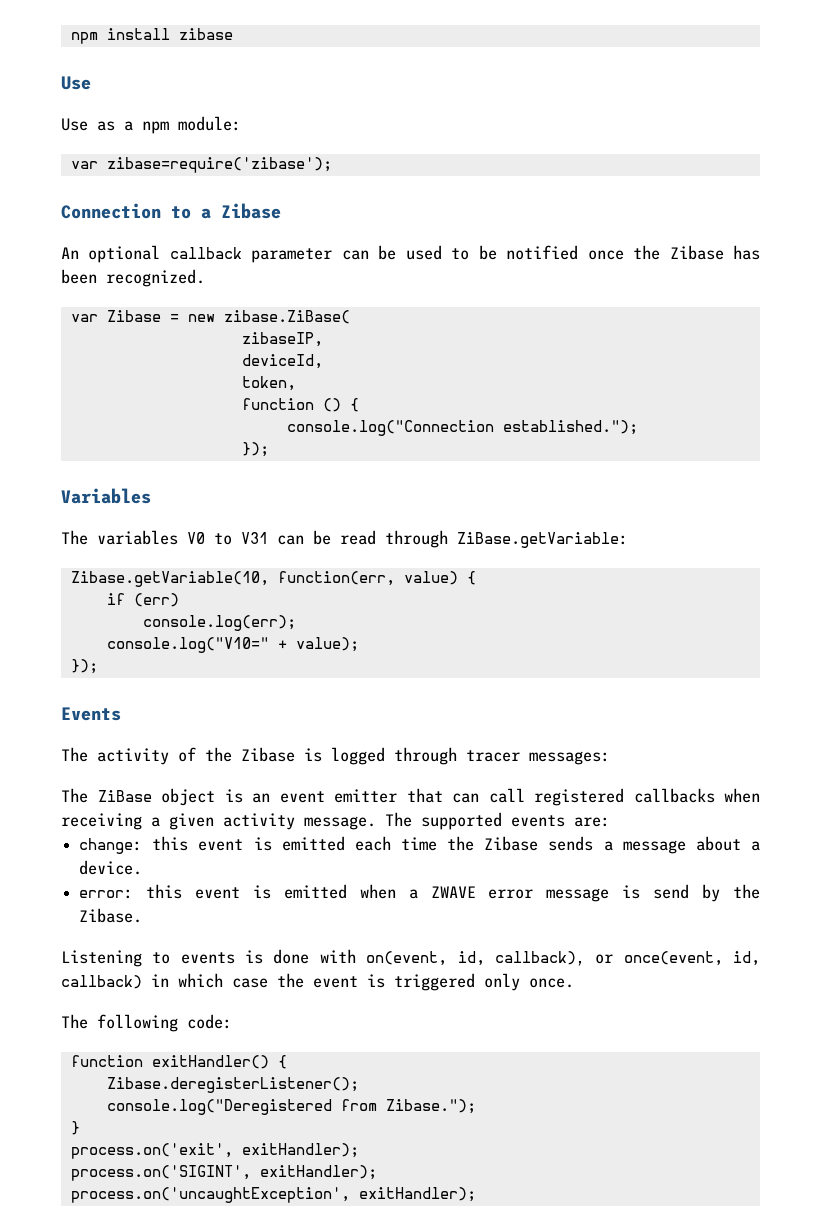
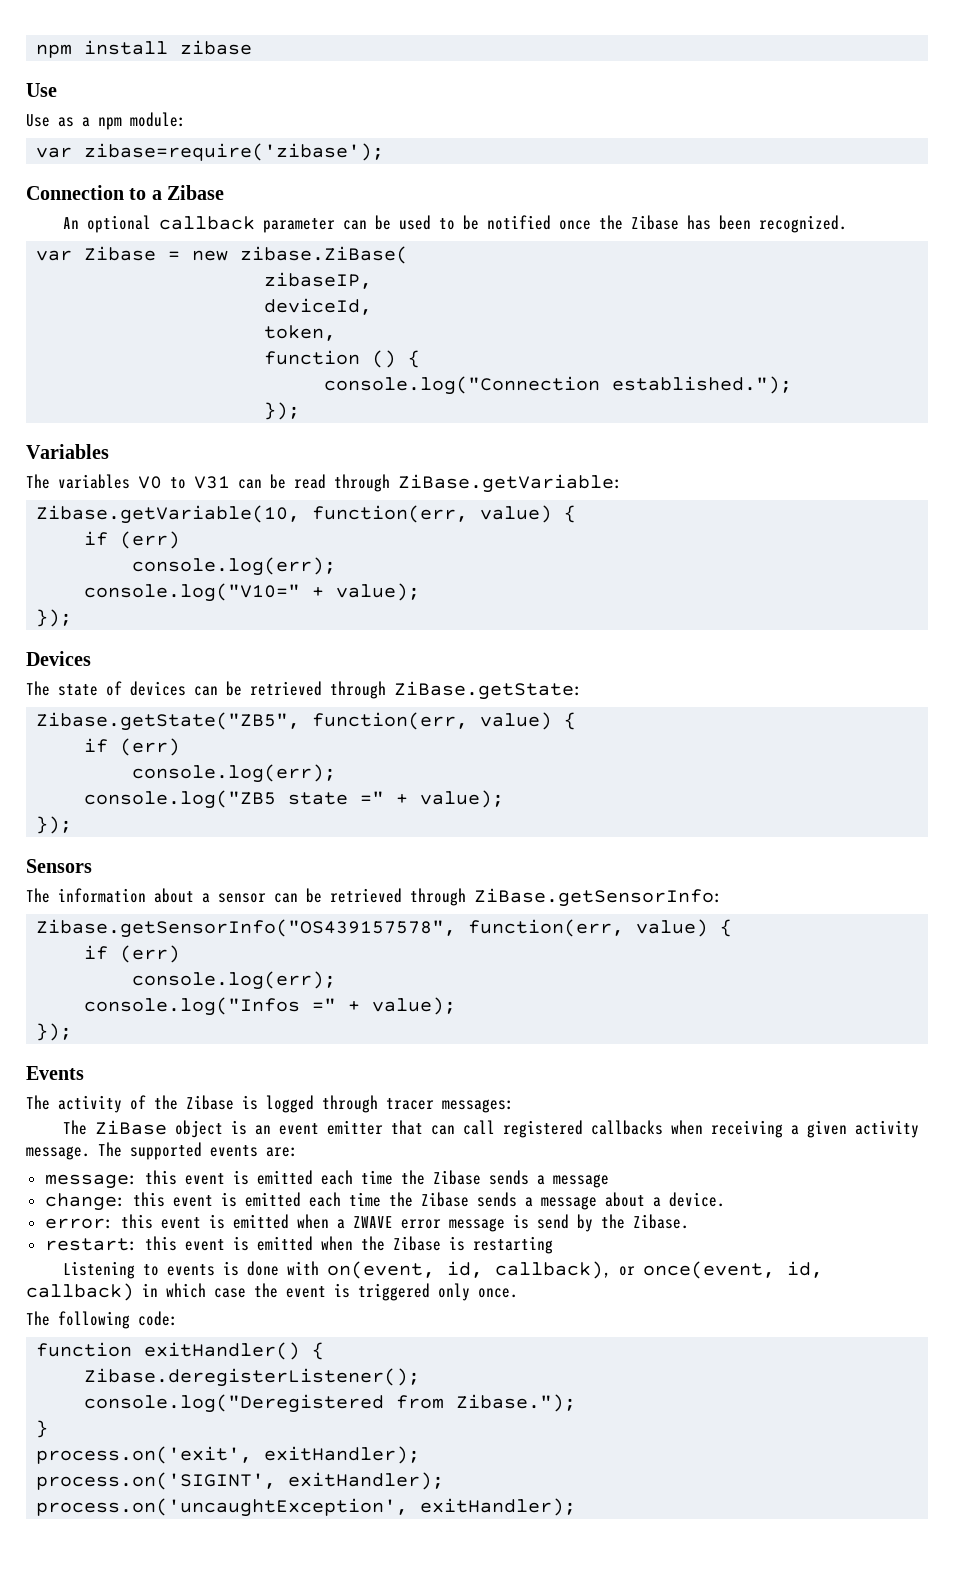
(98, 666) none -> [26,651,91,666] [26,681,582,700] [36,712,577,731] [84,738,181,756] [132,764,337,783] [84,790,505,809] [36,816,73,834] [26,859,92,873] [26,888,722,907] [36,919,733,938] [84,945,181,963] [132,971,337,990] [84,997,457,1016] [36,1023,73,1041] // Devices // The state of devices can be retrieved through ZiBase.getState: // Zibase.getState("ZB5", function(err, value) { // if (err) // console.log(err); // console.log("ZB5 state =" + value); // }); // Sensors // The information about a sensor can be retrieved through ZiBase.getSensorInfo: // Zibase.getSensorInfo("OS439157578", function(err, value) { // if (err) // console.log(err); // console.log("Infos =" + value); // });
(610, 822) none -> [44,1170,609,1189] // message: this event is emitted each time the Zibase sends a message
(143, 915) none -> [44,1236,553,1254] // restart: this event is emitted when the Zibase is restarting

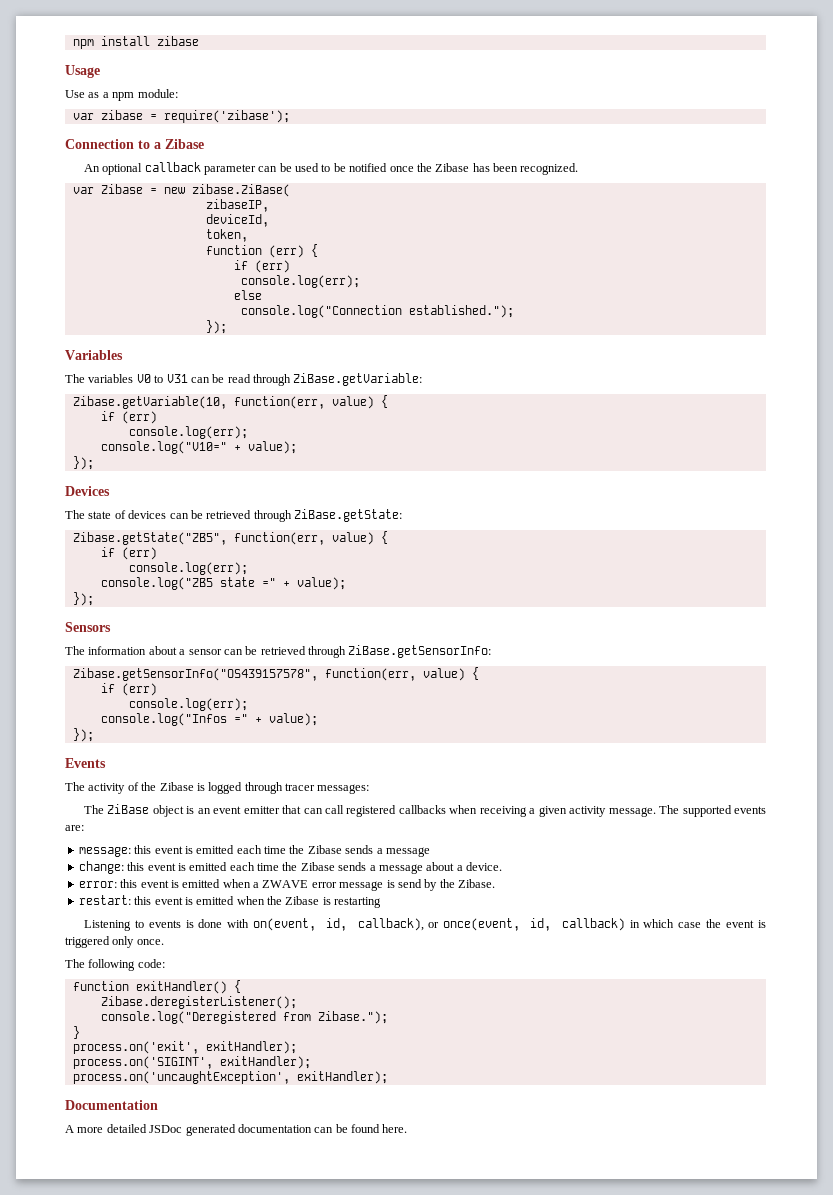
[26,83,57,97] Use -> [65,65,100,78] Usage
[84,143,385,161] zibase=require('zibase'); -> [100,110,290,123] zibase = require('zibase');
[372,350,421,368] () { -> [268,244,318,258] [233,260,290,273] [240,275,360,288] [233,290,262,300] (err) { // if (err) // console.log(err); // else
(577, 1507) none -> [65,1100,158,1110] [65,1124,408,1136] // Documentation // A more detailed JSDoc generated documentation can be found here.

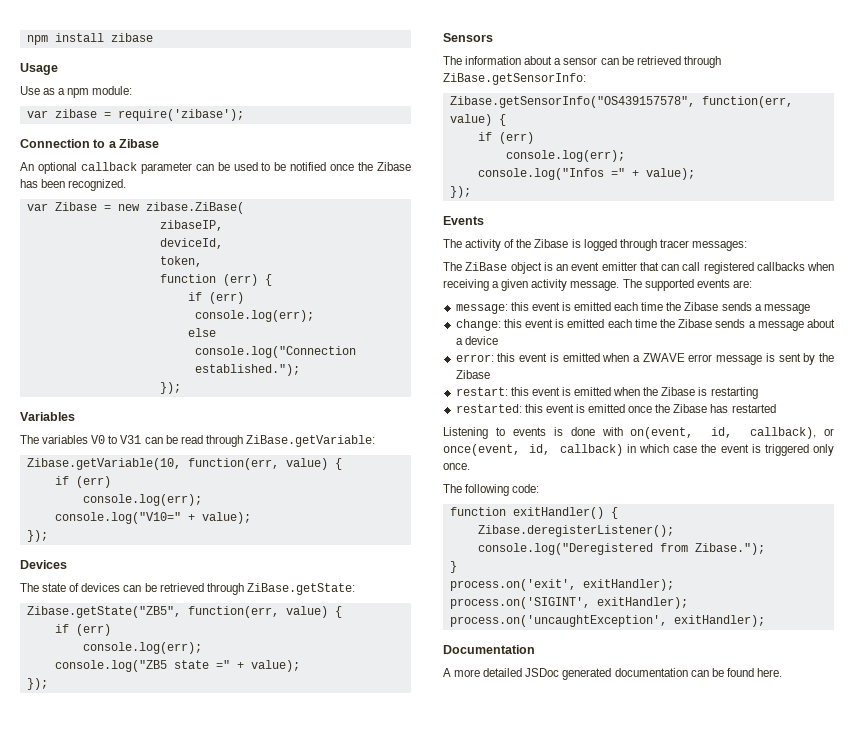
[466,862,502,871] device. -> [464,336,498,345] device
[397,879,422,888] send -> [778,353,801,362] sent
[458,879,495,888] Zibase. -> [455,370,490,379] Zibase
(382, 902) none -> [455,404,776,413] // restarted: this event is emitted once the Zibase has restarted

